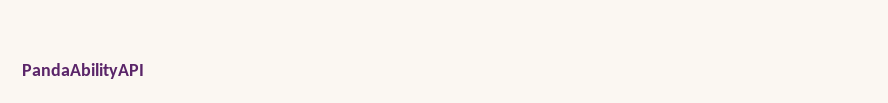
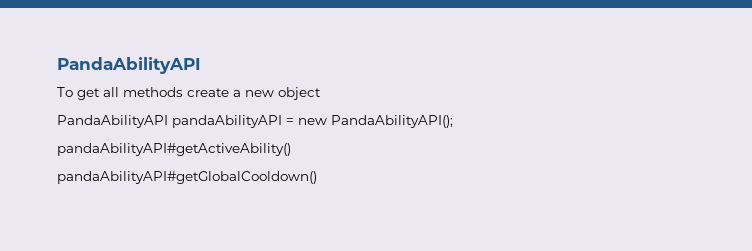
[22,63,144,79] PandaAbilityAPI -> [57,57,201,74] [57,87,321,100] [57,115,453,128] [57,143,291,156] [57,171,317,184] PandaAbilityAPI // To get all methods create a new object // PandaAbilityAPI pandaAbilityAPI = new PandaAbilityAPI(); // pandaAbilityAPI#getActiveAbility() // pandaAbilityAPI#getGlobalCooldown()

